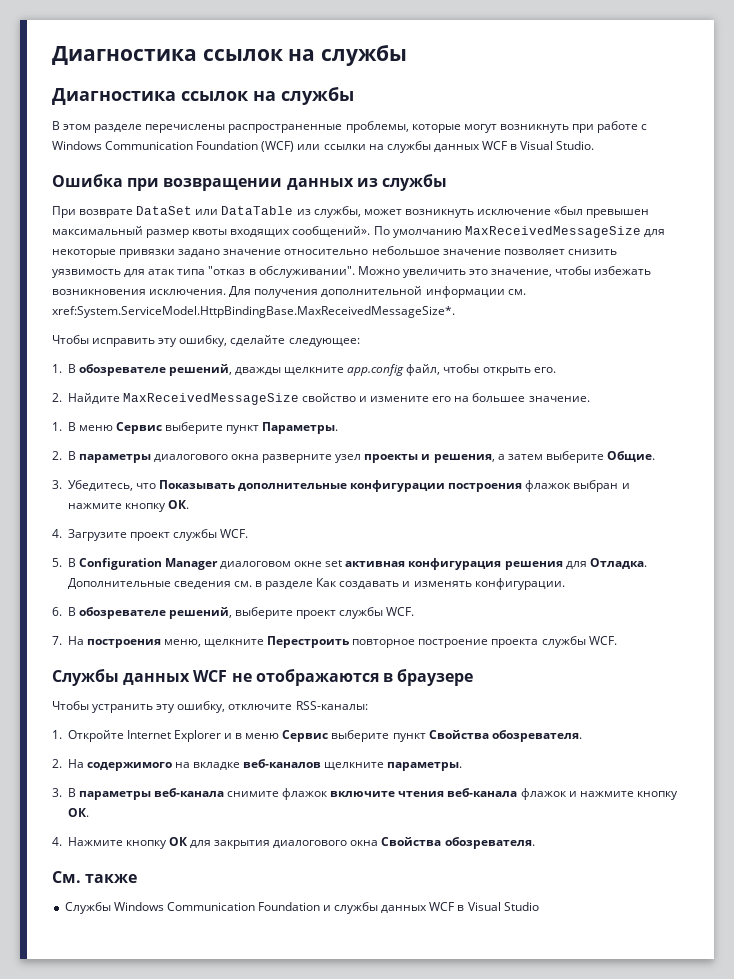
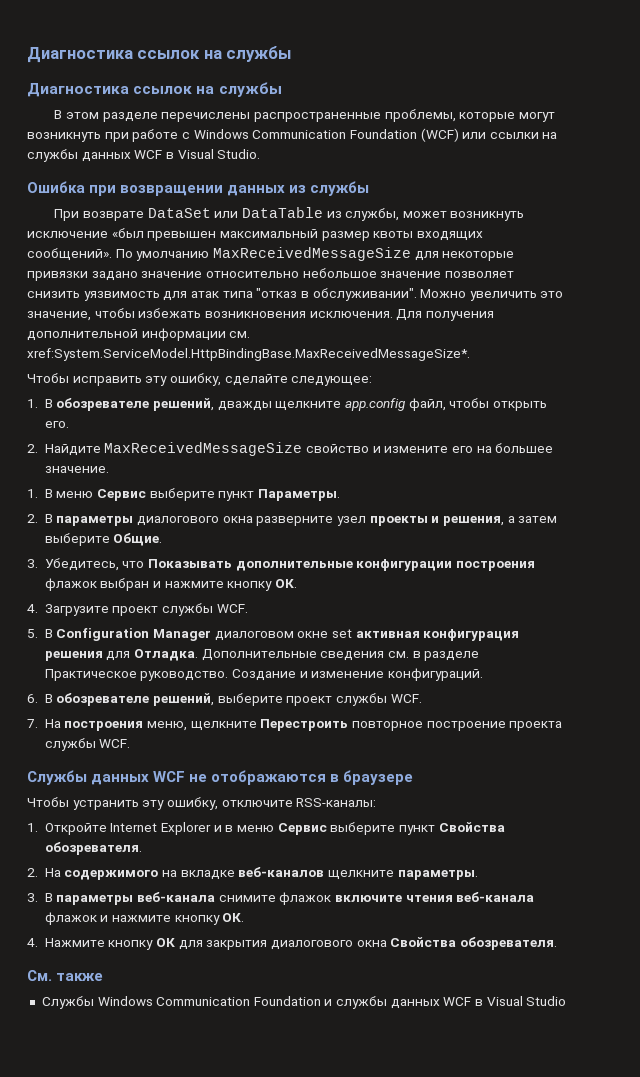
[316,578,565,590] Как создавать и изменять конфигурации. -> [44,668,484,681] Практическое руководство. Создание и изменение конфигураций.

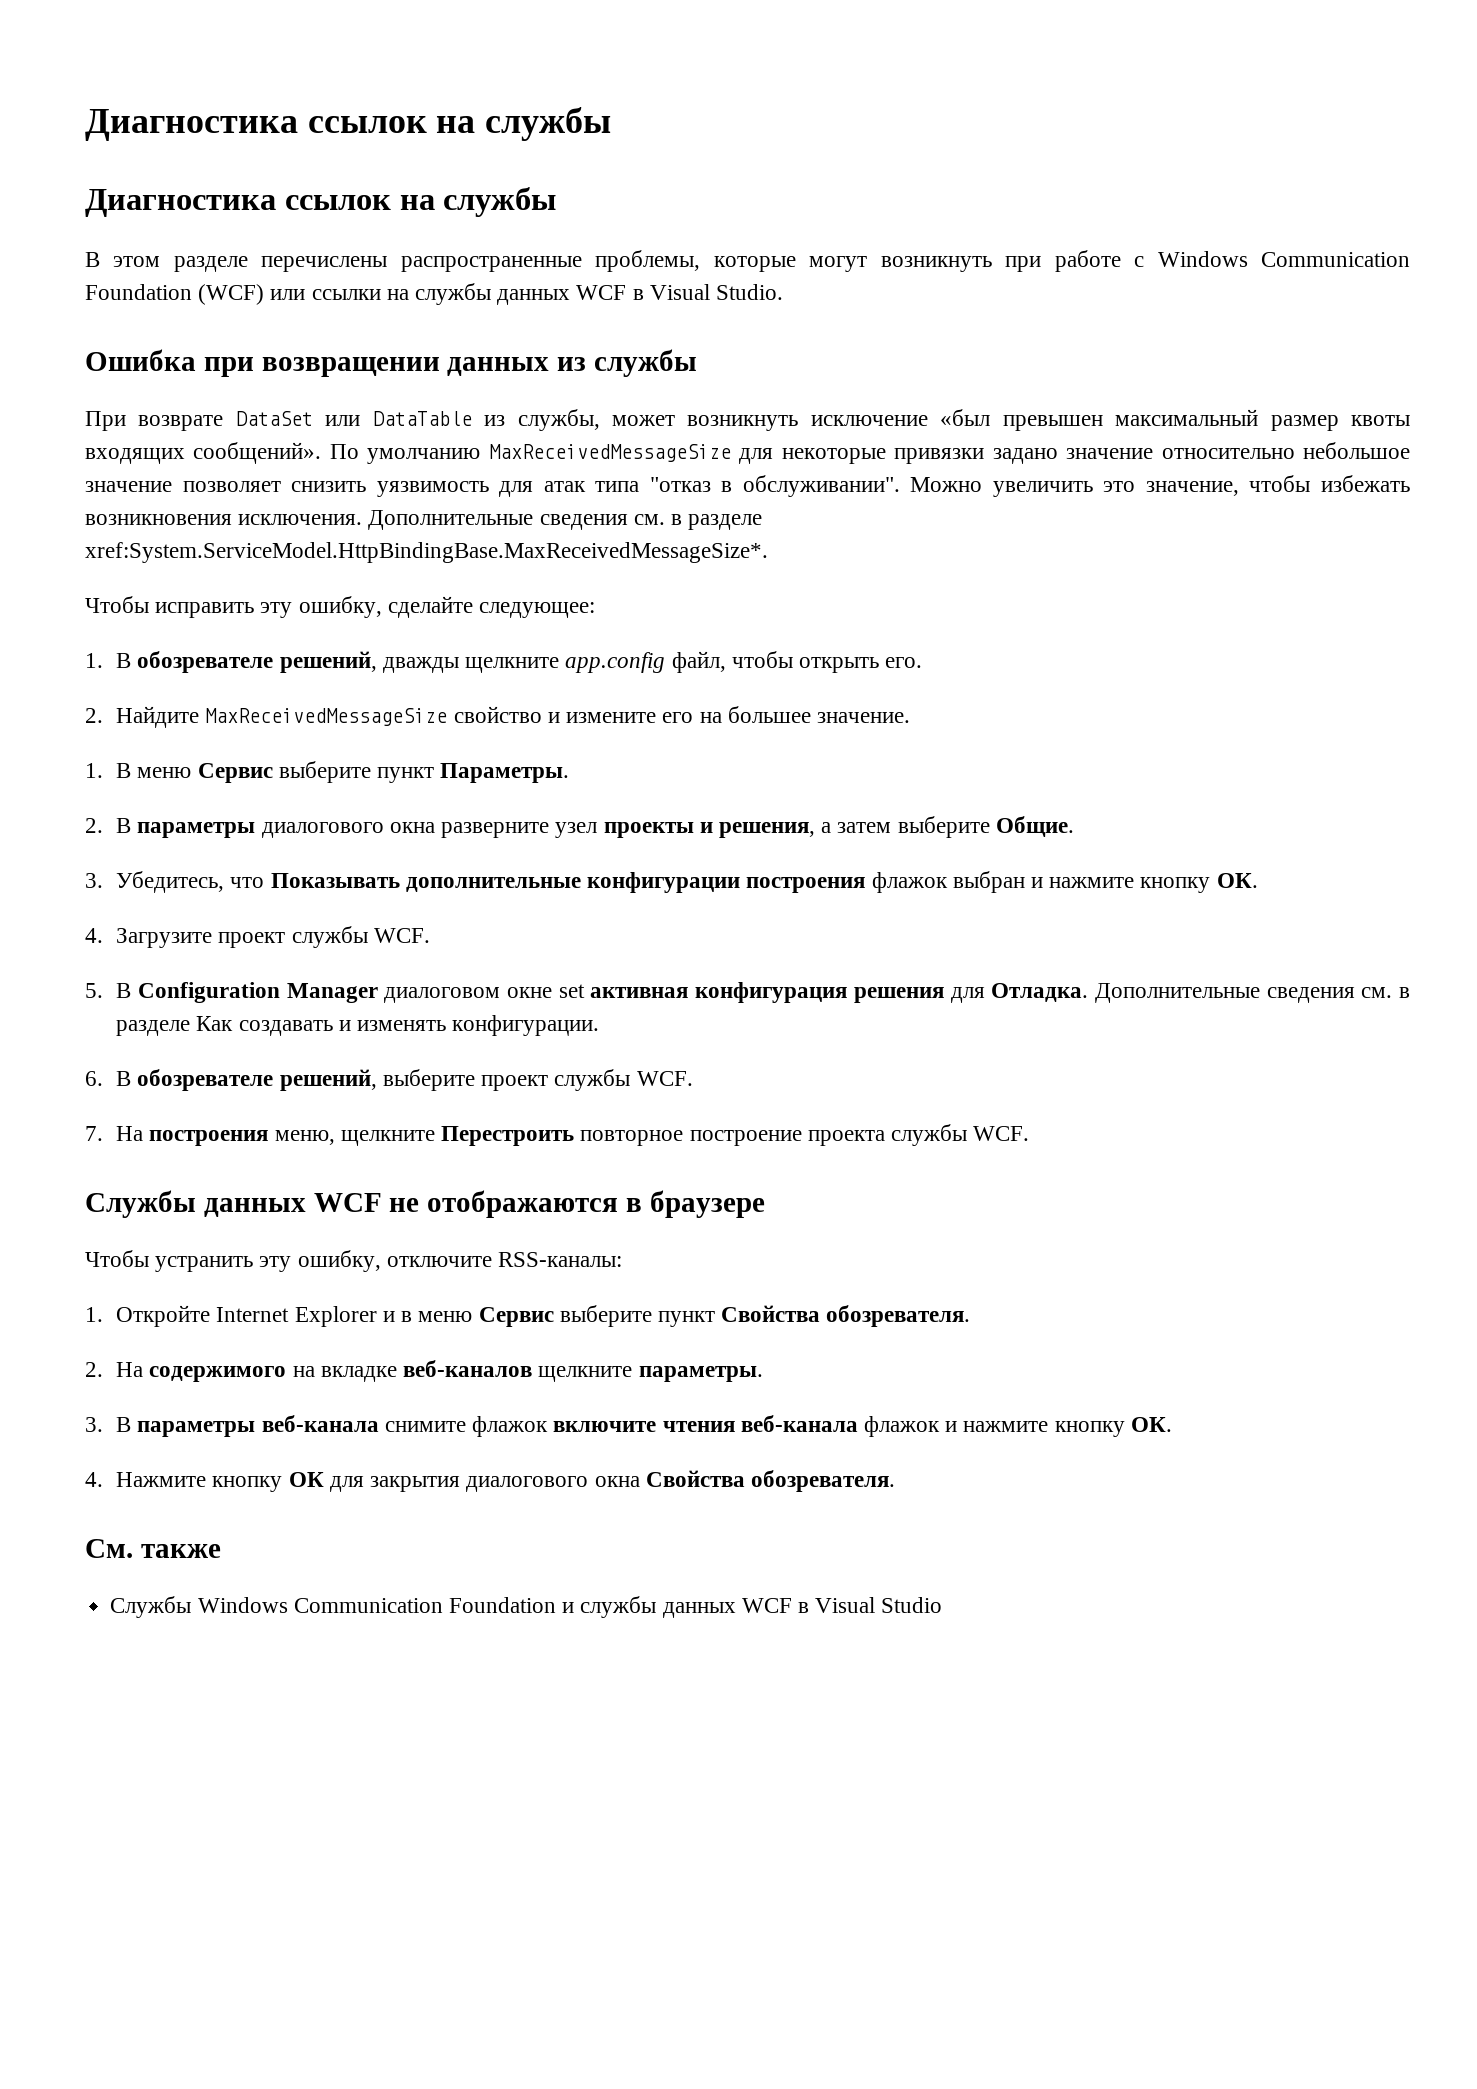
[396,309,494,321] [27,328,251,341] Для получения дополнительной информации см. -> [368,510,763,530] Дополнительные сведения см. в разделе
[44,668,484,681] Практическое руководство. Создание и изменение конфигураций. -> [196,1015,600,1036] Как создавать и изменять конфигурации.

